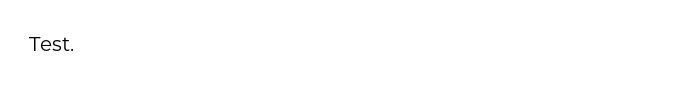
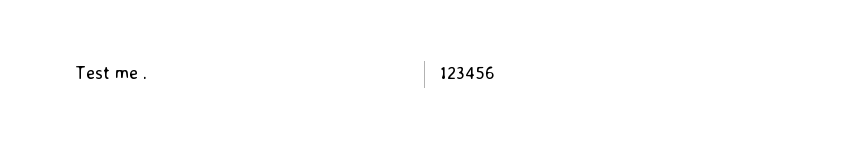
[29,37,74,51] Test. -> [75,66,147,79] [440,66,495,79] Test me . // 123456

